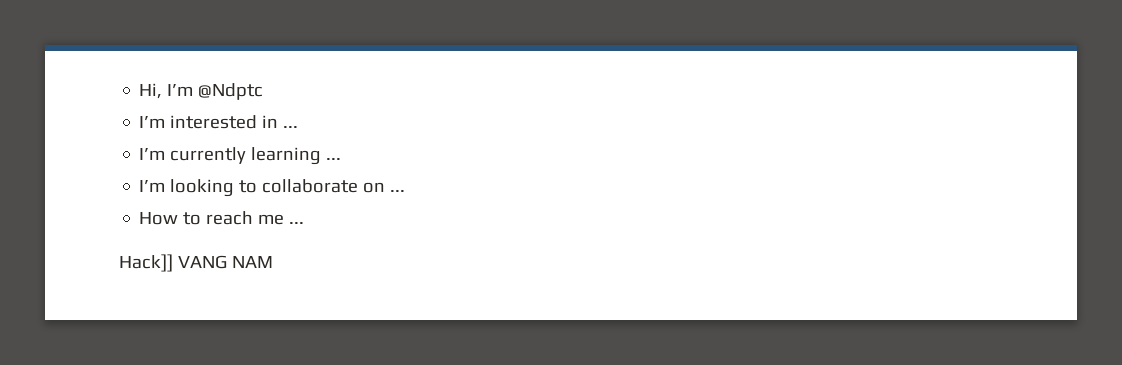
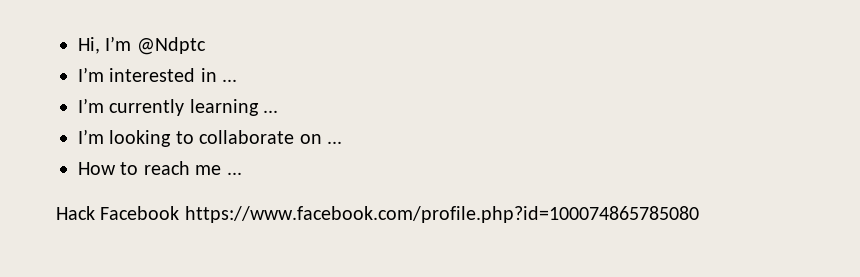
[119,254,273,272] Hack]] VANG NAM -> [56,206,699,223] Hack Facebook https://www.facebook.com/profile.php?id=100074865785080

